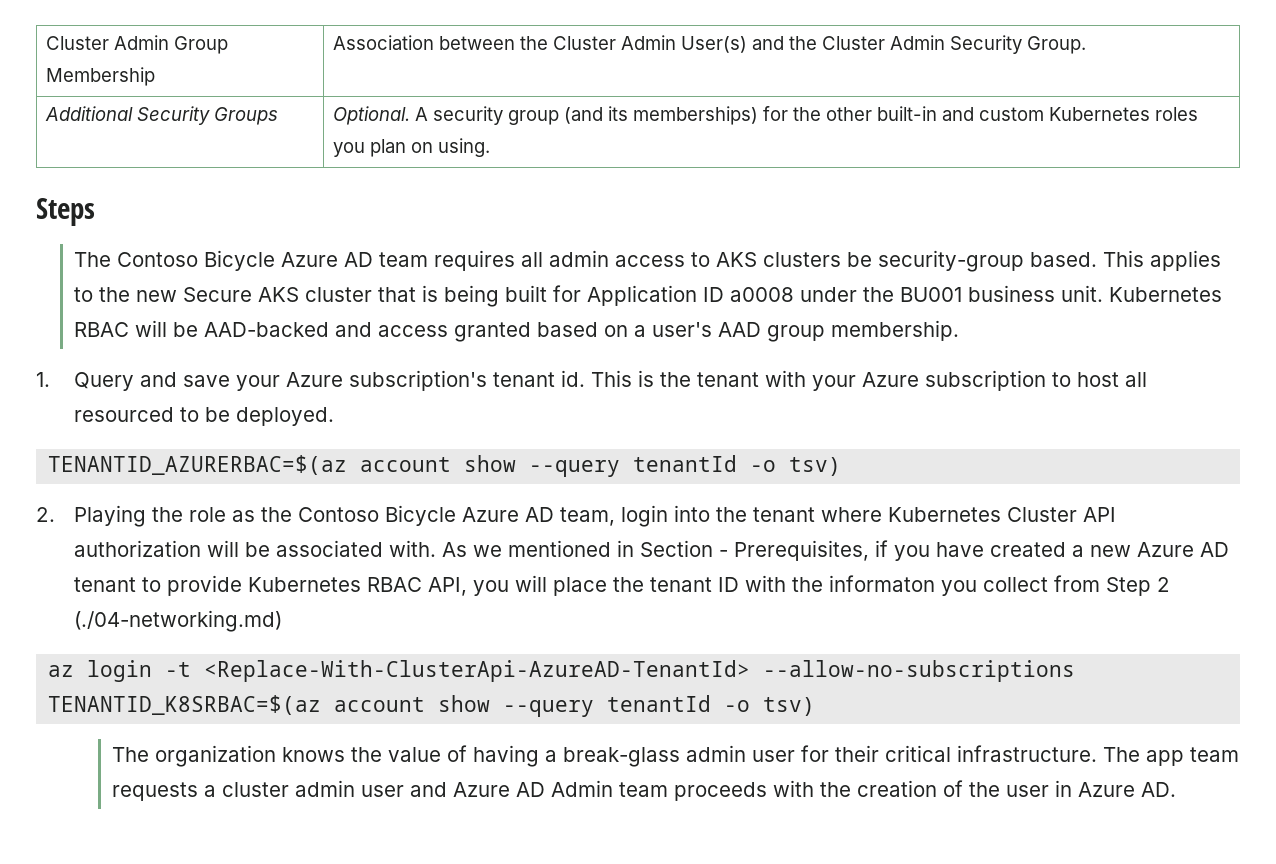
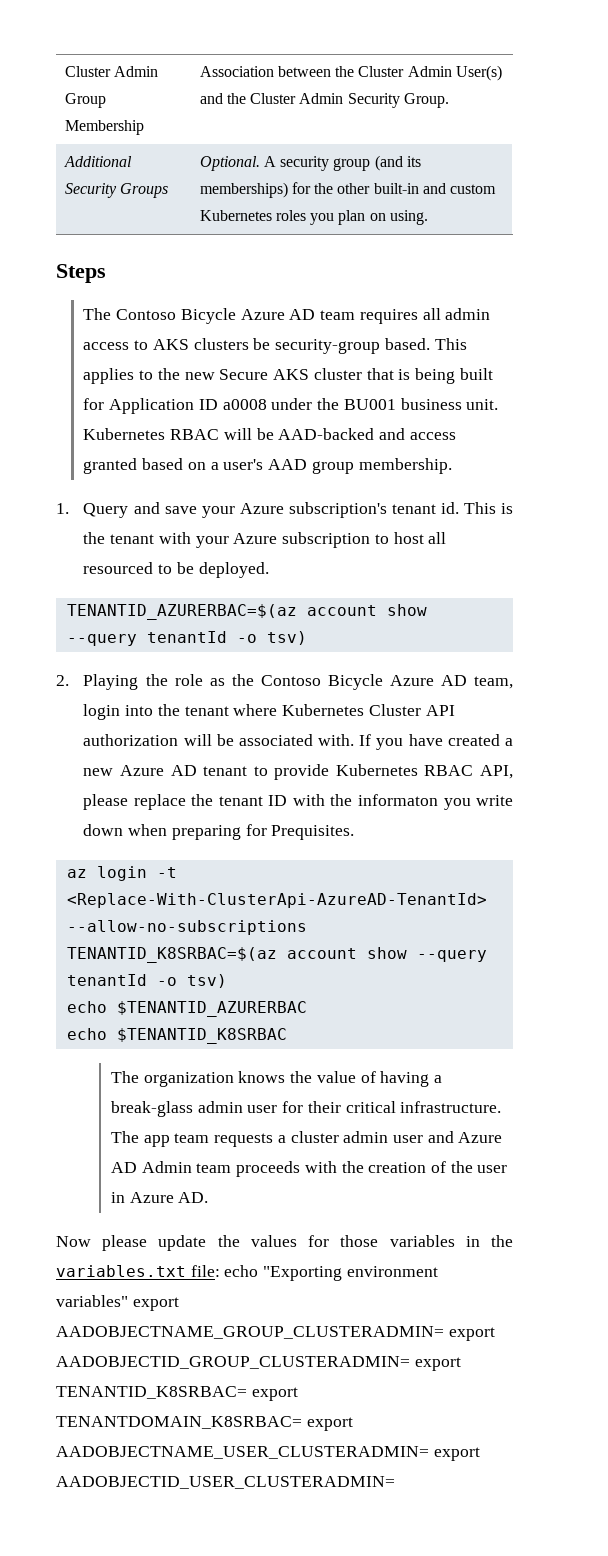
[442,540,889,561] As we mentioned in Section - Prerequisites, if -> [359,734,372,746] If
[473,575,608,596] you will place -> [83,794,186,810] please replace
[983,575,1171,596] [74,610,283,632] collect from Step 2 (./04-networking.md) -> [476,795,513,806] [83,824,355,840] write down when preparing for Prequisites.
(816, 706) none -> [66,1001,307,1017] [66,1028,287,1044] // echo $TENANTID_AZURERBAC // echo $TENANTID_K8SRBAC
(1177, 789) none -> [56,1235,513,1251] [56,1265,438,1281] [56,1295,179,1311] [56,1326,495,1341] [56,1356,461,1371] [56,1386,298,1401] [56,1416,353,1431] [56,1446,480,1461] [56,1476,395,1489] // Now please update the values for those variables in the variables.txt file: echo "Exporting environment variables" export AADOBJECTNAME_GROUP_CLUSTERADMIN= export AADOBJECTID_GROUP_CLUSTERADMIN= export TENANTID_K8SRBAC= export TENANTDOMAIN_K8SRBAC= export AADOBJECTNAME_USER_CLUSTERADMIN= export AADOBJECTID_USER_CLUSTERADMIN=

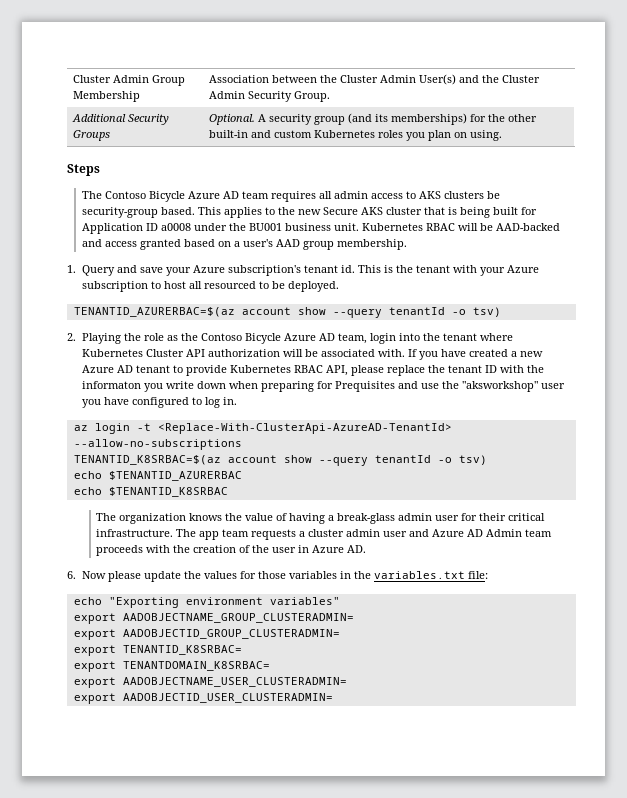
[271,825,355,840] Prequisites. -> [334,381,565,392] [81,397,237,408] Prequisites and use the "aksworkshop" user you have configured to log in.
(209, 1197) none -> [67,571,76,579] 6.
(220, 1271) none -> (488, 575) //
(128, 1301) none -> (340, 601) //
(444, 1332) none -> (354, 618) //
(410, 1362) none -> (340, 634) //
(247, 1392) none -> (242, 650) //
(302, 1422) none -> (270, 666) //
(429, 1452) none -> (347, 682) //

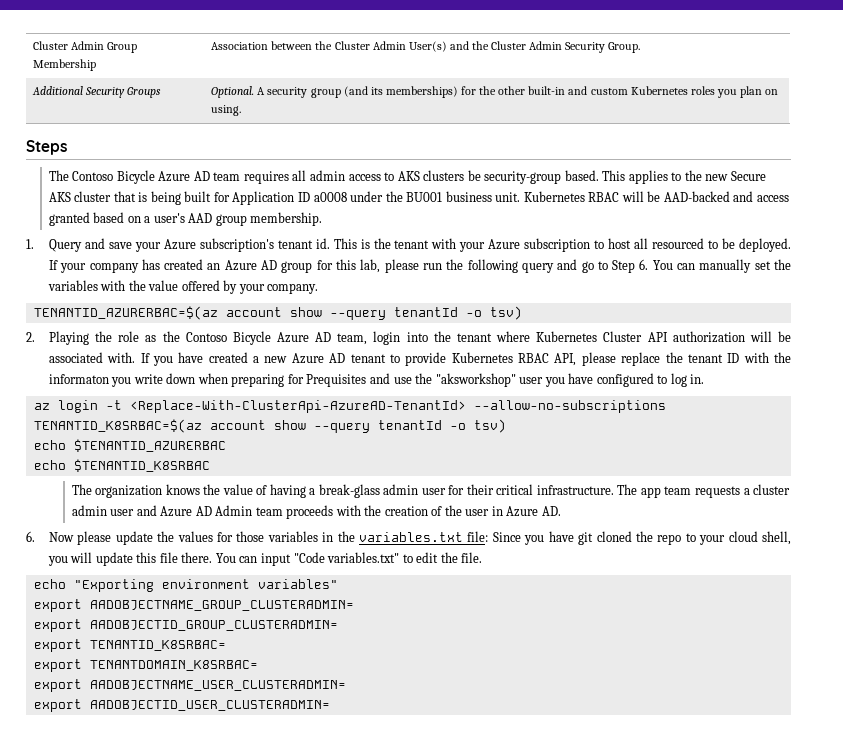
(339, 286) none -> [48,259,791,273] [47,280,319,294] If your company has created an Azure AD group for this lab, please run the following query and go to Step 6. You can manually set the variables with the value offered by your company.
(488, 575) none -> [492,531,791,545] [47,552,483,566] Since you have git cloned the repo to your cloud shell, you will update this file there. You can input "Code variables.txt" to edit the file.

